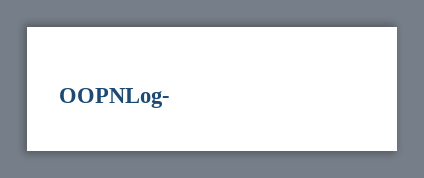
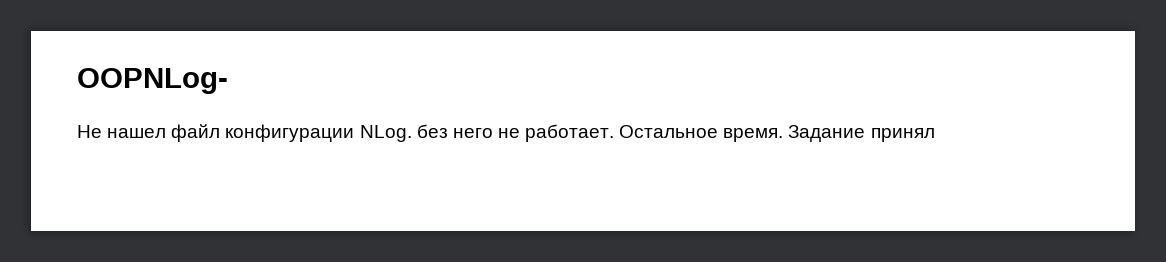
(170, 98) none -> [77,124,935,142] // Не нашел файл конфигурации NLog. без него не работает. Остальное время. Задание принял

